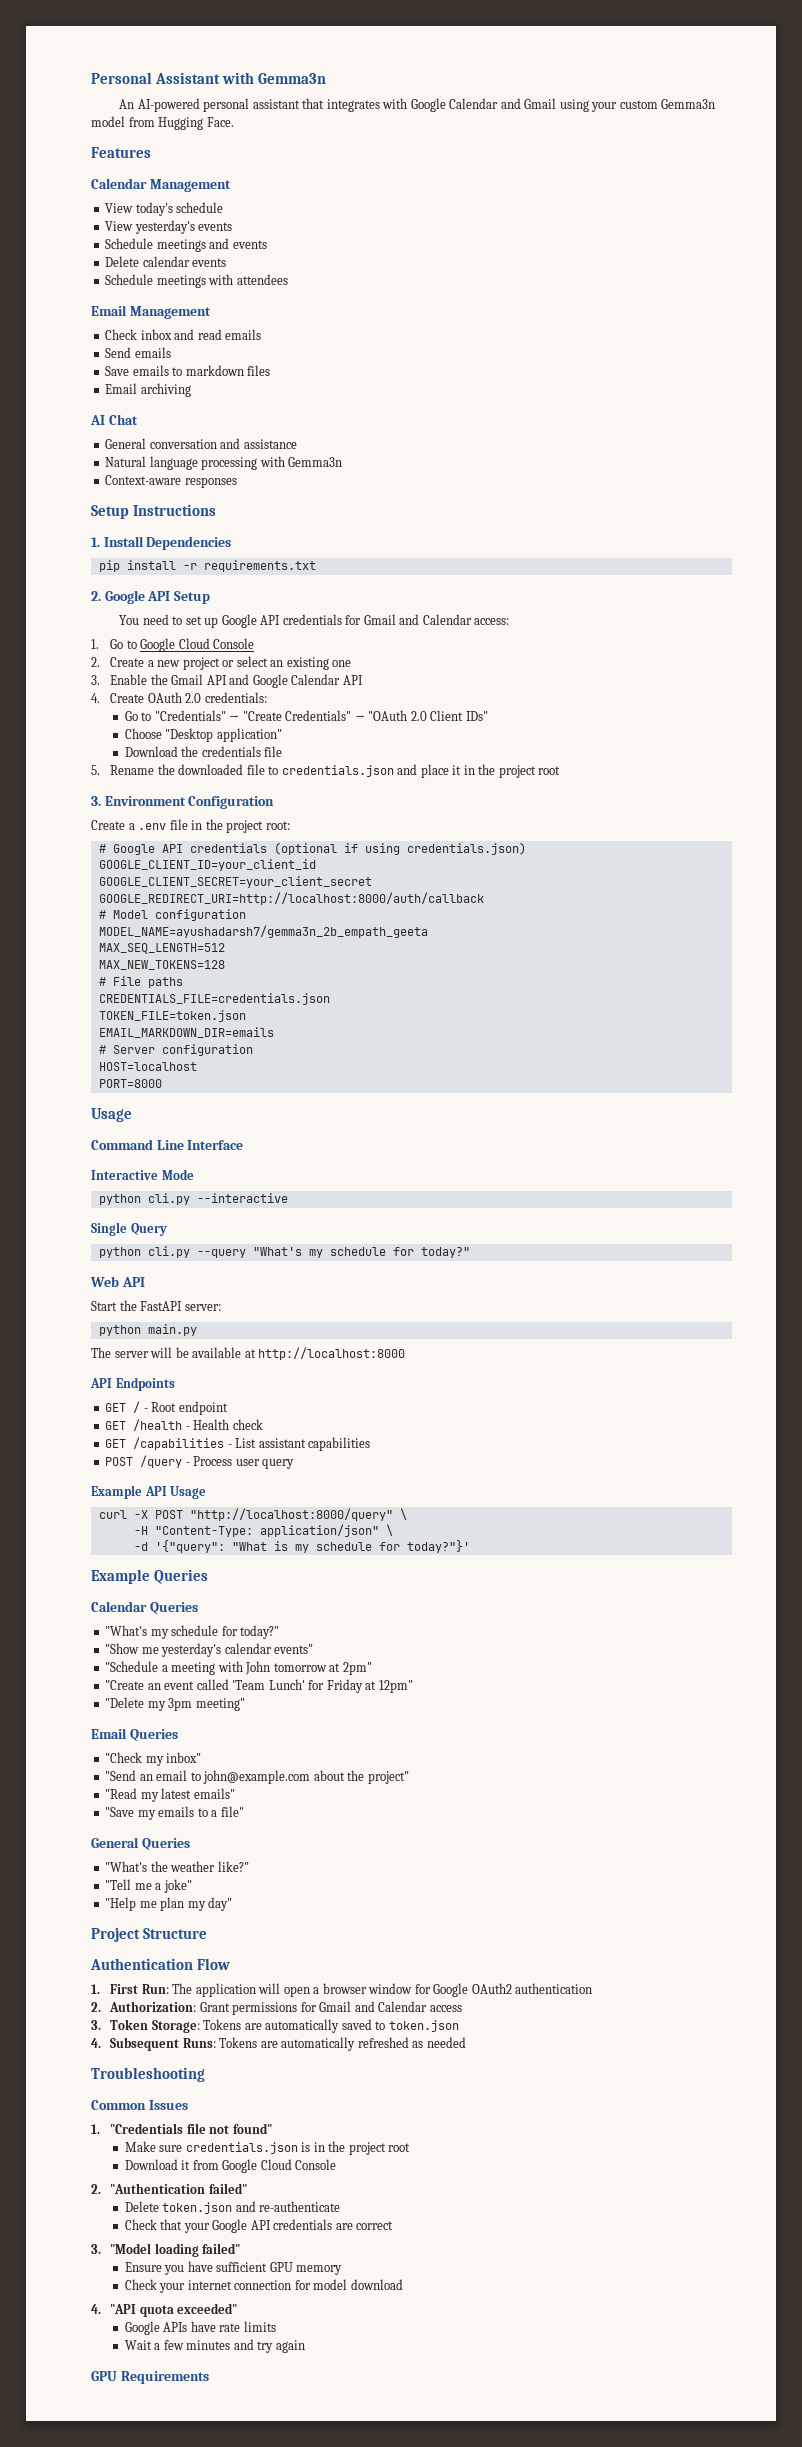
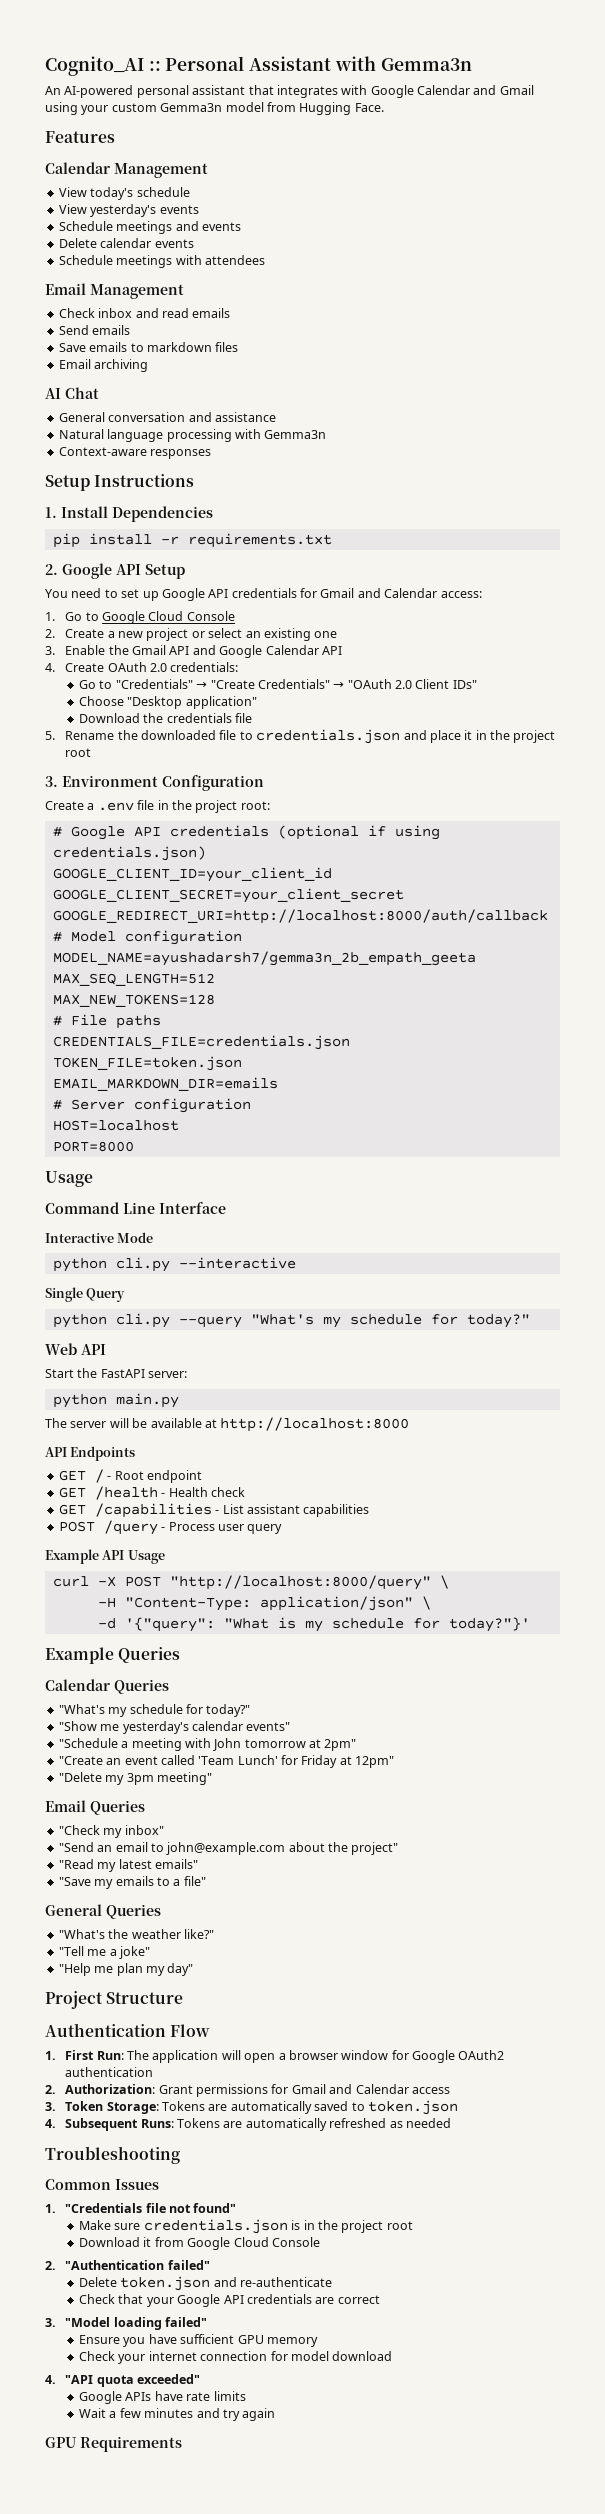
(91, 78) none -> [45,56,161,76] Cognito_AI ::

